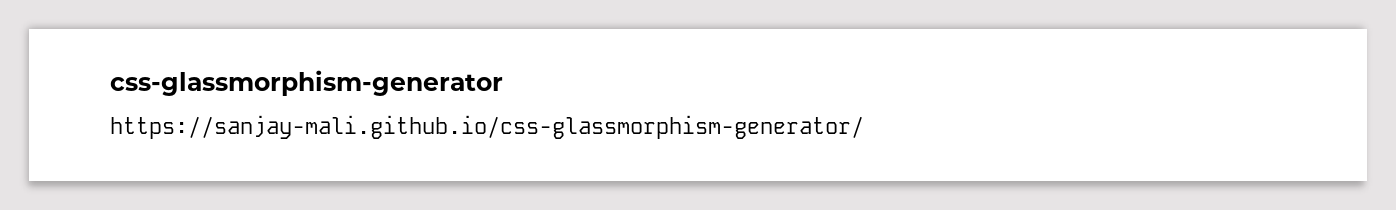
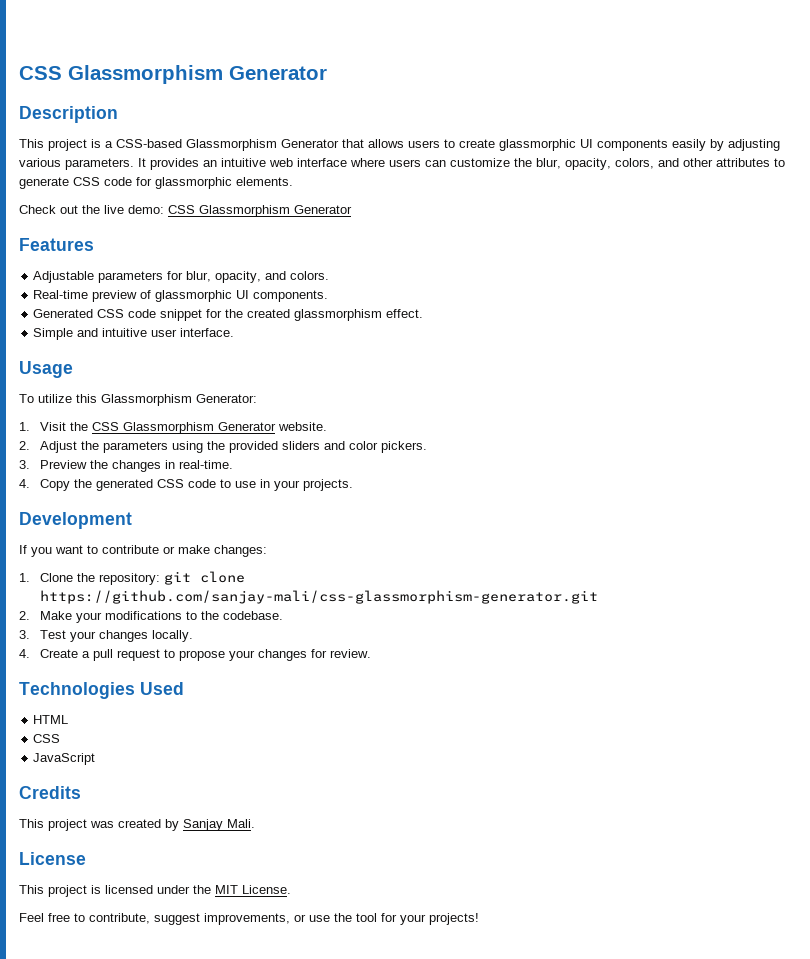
[110,70,503,96] [110,115,864,139] css-glassmorphism-generator // https://sanjay-mali.github.io/css-glassmorphism-generator/ -> [19,65,327,84] [19,106,118,123] [19,139,780,151] [19,158,785,170] [19,177,293,189] [19,205,352,217] [19,238,94,251] [33,271,330,283] [33,290,329,302] [33,309,424,321] [33,328,235,340] [19,361,73,378] [19,394,257,406] [19,422,327,434] [19,441,427,453] [19,460,233,472] [19,479,353,491] [19,512,132,529] [19,545,267,557] [19,571,245,585] [39,590,598,604] [19,611,283,623] [19,630,193,642] [19,649,371,661] [19,682,184,699] [33,715,69,724] [33,734,61,743] [33,753,96,765] [19,786,81,799] [19,819,255,831] [19,852,86,865] [19,885,291,897] [19,913,479,925] CSS Glassmorphism Generator // Description // This project is a CSS-based Glassmorphism Generator that allows users to create glassmorphic UI components easily by adjusting various parameters. It provides an intuitive web interface where users can customize the blur, opacity, colors, and other attributes to generate CSS code for glassmorphic elements. // Check out the live demo: CSS Glassmorphism Generator // Features // Adjustable parameters for blur, opacity, and colors. // Real-time preview of glassmorphic UI components. // Generated CSS code snippet for the created glassmorphism effect. // Simple and intuitive user interface. // Usage // To utilize this Glassmorphism Generator: // 1. Visit the CSS Glassmorphism Generator website. // 2. Adjust the parameters using the provided sliders and color pickers. // 3. Preview the changes in real-time. // 4. Copy the generated CSS code to use in your projects. // Development // If you want to contribute or make changes: // 1. Clone the repository: git clone https://github.com/sanjay-mali/css-glassmorphism-generator.git // 2. Make your modifications to the codebase. // 3. Test your changes locally. // 4. Create a pull request to propose your changes for review. // Technologies Used // HTML // CSS // JavaScript // Credits // This project was created by Sanjay Mali. // License // This project is licensed under the MIT License. // Feel free to contribute, suggest improvements, or use the tool for your projects!

